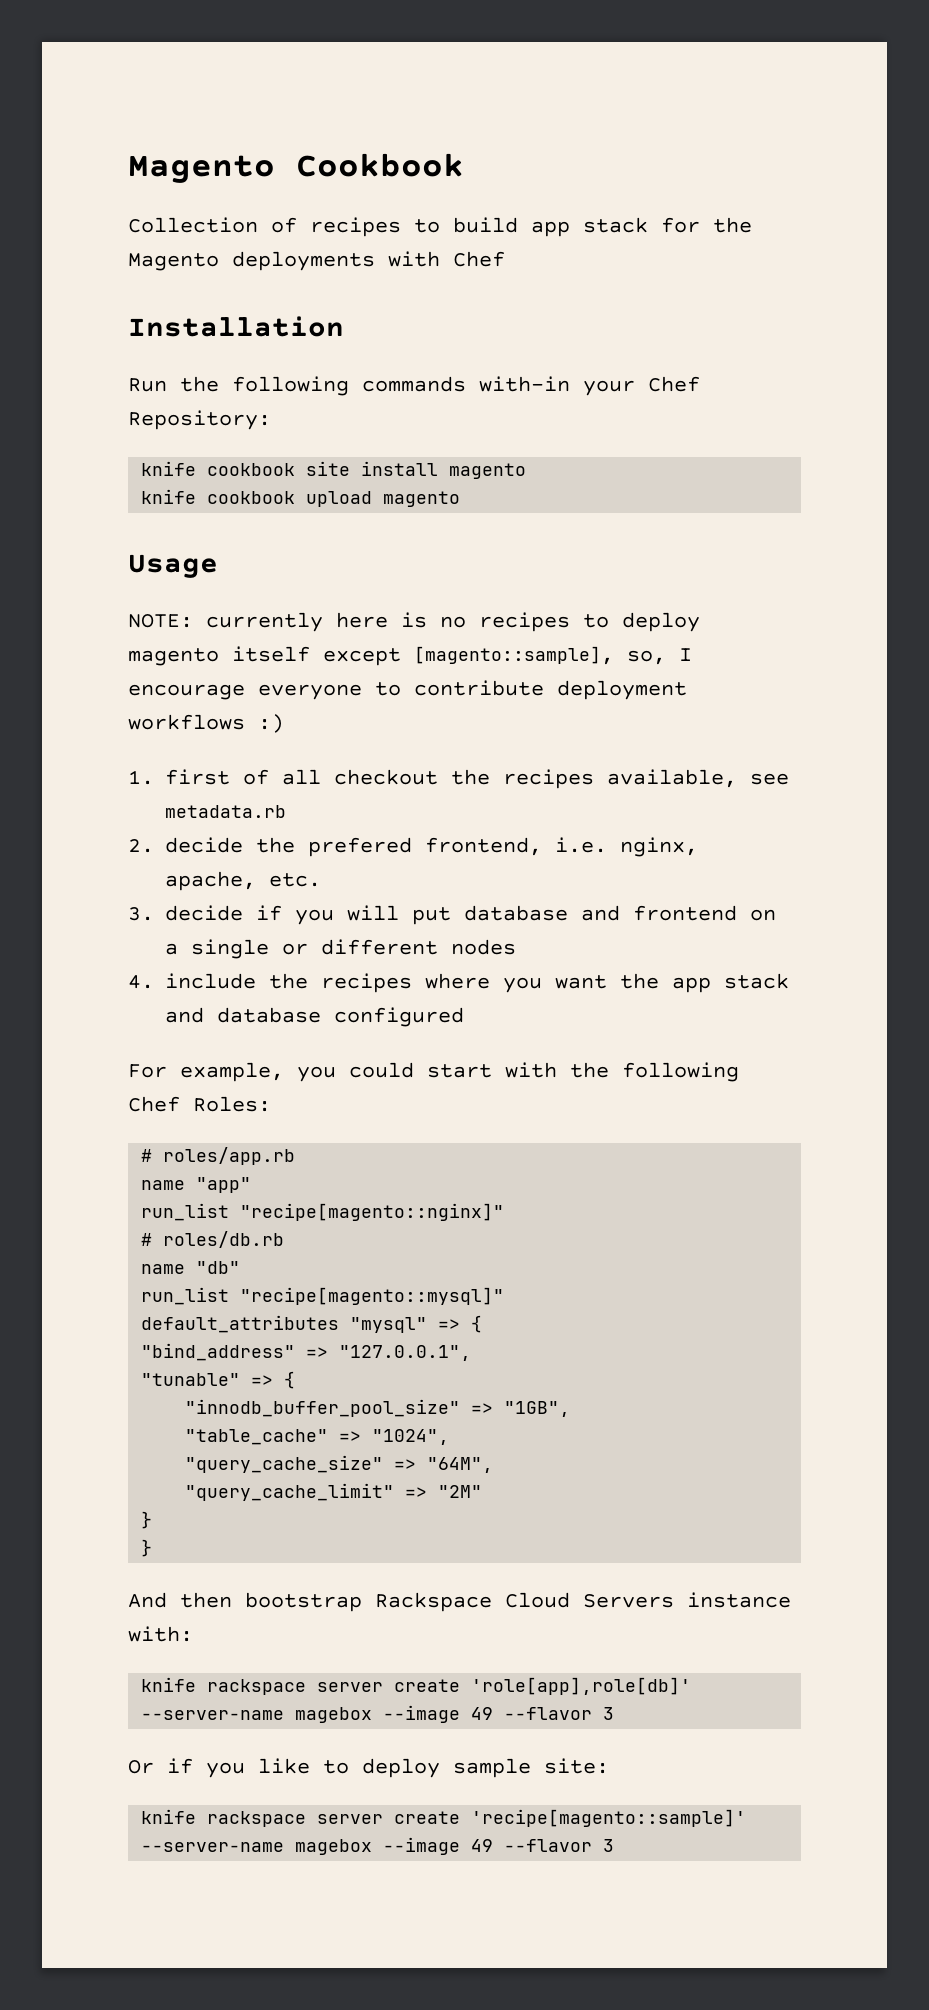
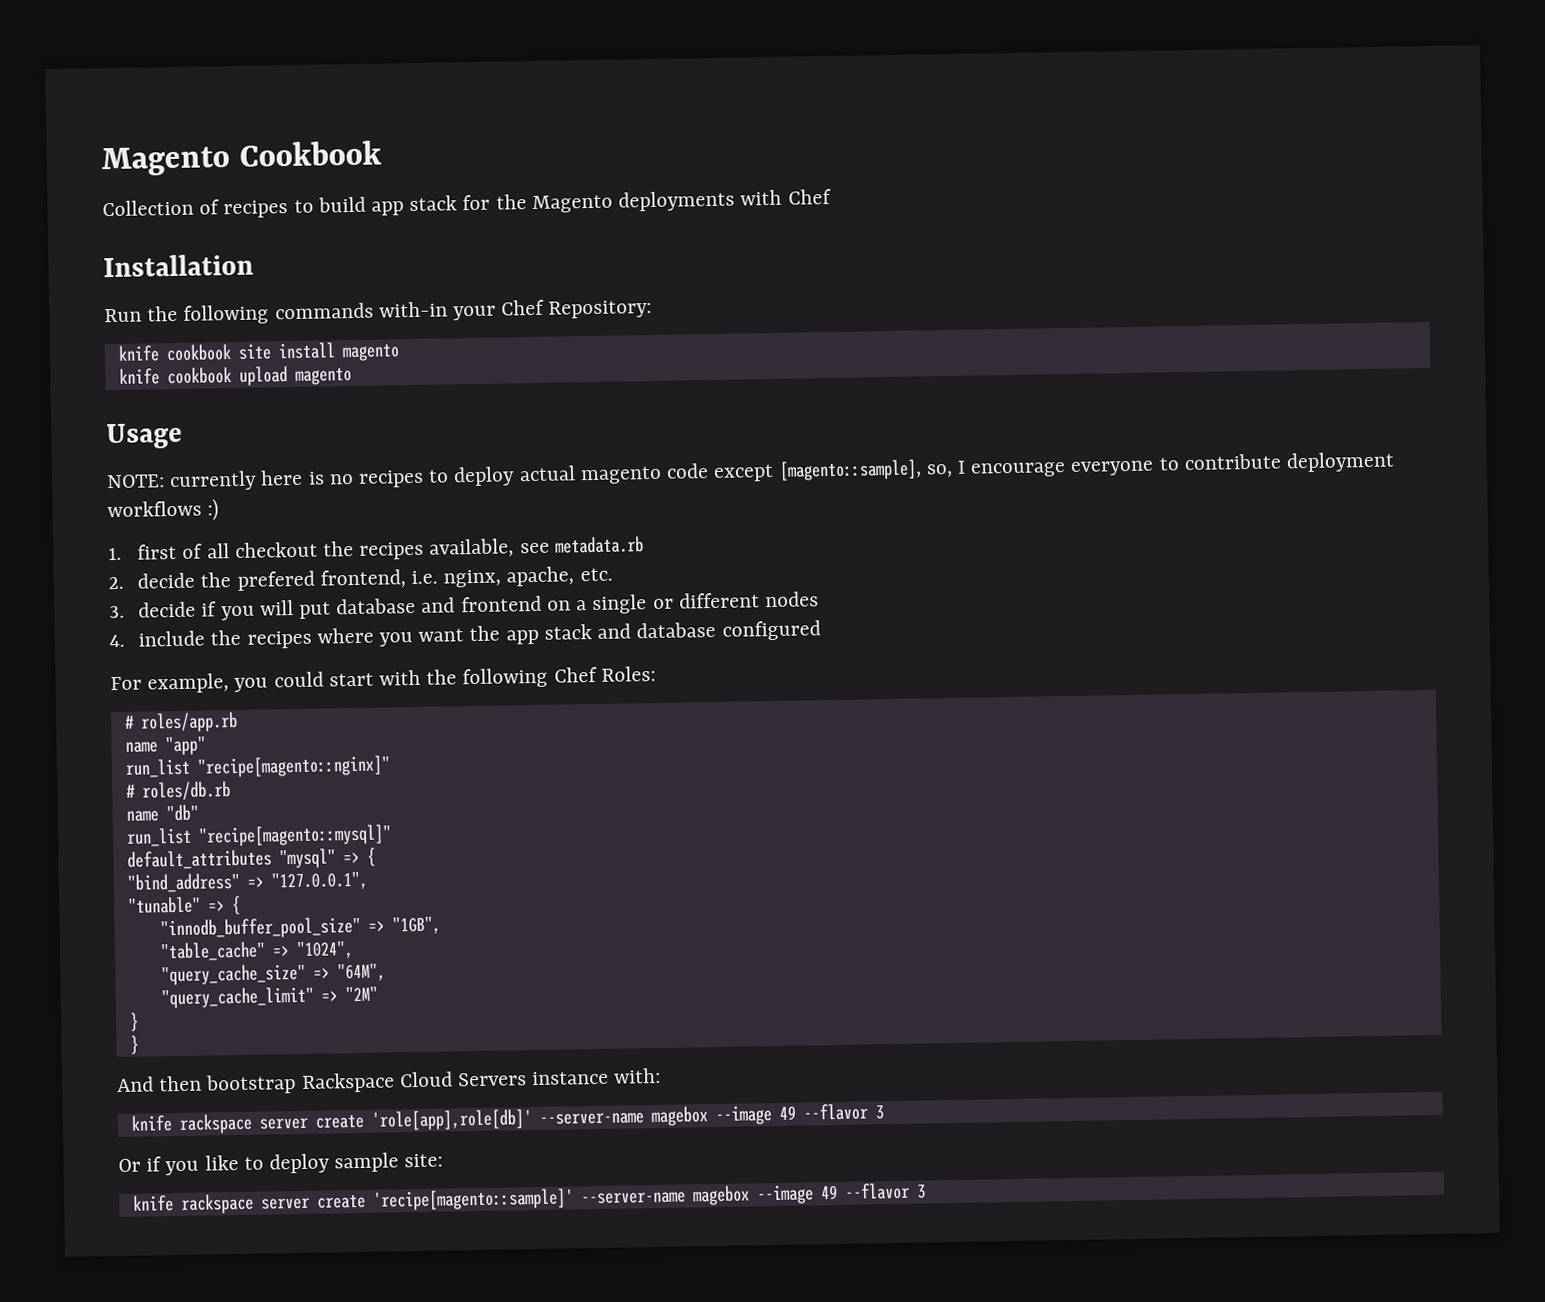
[128,646,310,666] magento itself -> [518,463,710,485] actual magento code

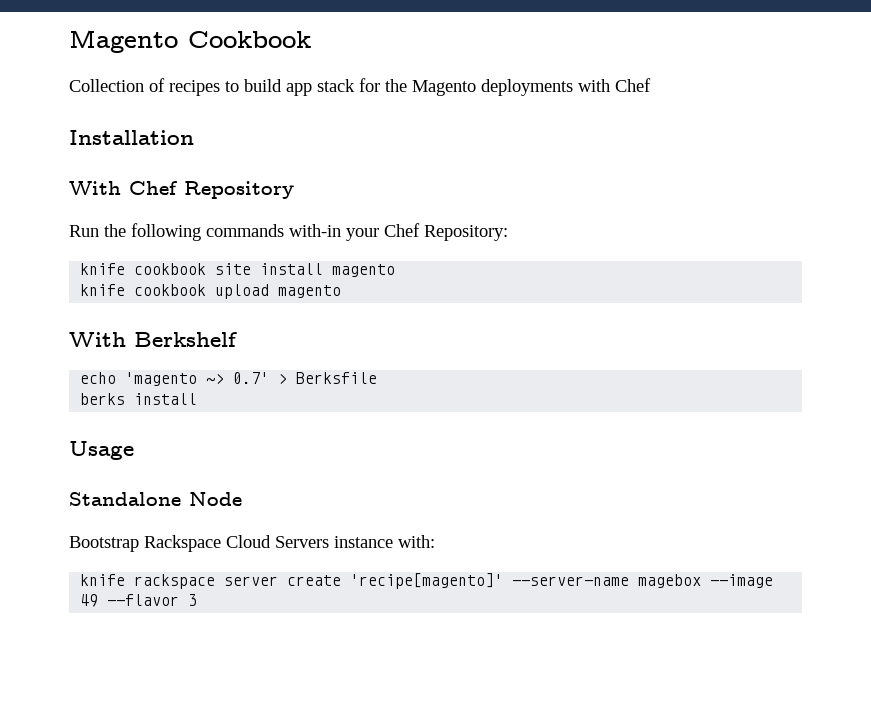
(254, 265) none -> [69,181,294,199] // With Chef Repository
[106,422,182,450] [106,451,1395,492] [107,498,220,521] [108,536,644,561] [108,566,613,591] [109,591,819,621] [109,620,821,649] [110,665,656,694] [123,711,238,733] [124,736,206,756] [124,755,391,778] [125,781,231,801] [125,804,199,822] [125,824,392,847] [126,847,376,870] [126,871,368,893] [127,895,241,916] [159,916,441,940] [159,941,354,962] [160,963,386,986] [160,986,378,1009] [128,1012,139,1032] [129,1035,139,1055] [117,1074,297,1095] Usage // NOTE: currently here is no recipes to deploy actual magento code except [magento::sample], so, I encourage everyone to contribute deployment workflows :) // 1. first of all checkout the recipes available, see metadata.rb // 2. decide the prefered frontend, i.e. nginx, apache, etc. // 3. decide if you will put database and frontend on a single or different nodes // 4. include the recipes where you want the app stack and database configured // For example, you could start with the following Chef Roles: // # roles/app.rb // name "app" // run_list "recipe[magento::nginx]" // # roles/db.rb // name "db" // run_list "recipe[magento::mysql]" // default_attributes "mysql" => { // "bind_address" => "127.0.0.1", // "tunable" => { // "innodb_buffer_pool_size" => "1GB", // "table_cache" => "1024", // "query_cache_size" => "64M", // "query_cache_limit" => "2M" // } // } // And then bootstrap -> [69,332,237,347] [80,372,378,386] [80,393,198,405] [69,441,134,460] [69,492,242,506] [69,536,139,552] With Berkshelf // echo 'magento ~> 0.7' > Berksfile // berks install // Usage // Standalone Node // Bootstrap
[370,1103,884,1131] [118,1152,444,1176] [132,1182,926,1215] 'role[app],role[db]' --server-name magebox --image 49 --flavor 3 // Or if you like to deploy sample site: // knife rackspace server create 'recipe[magento::sample]' --server-name magebox --image 49 --flavor 3 -> [350,573,774,589] [80,594,198,607] 'recipe[magento]' --server-name magebox --image 49 --flavor 3

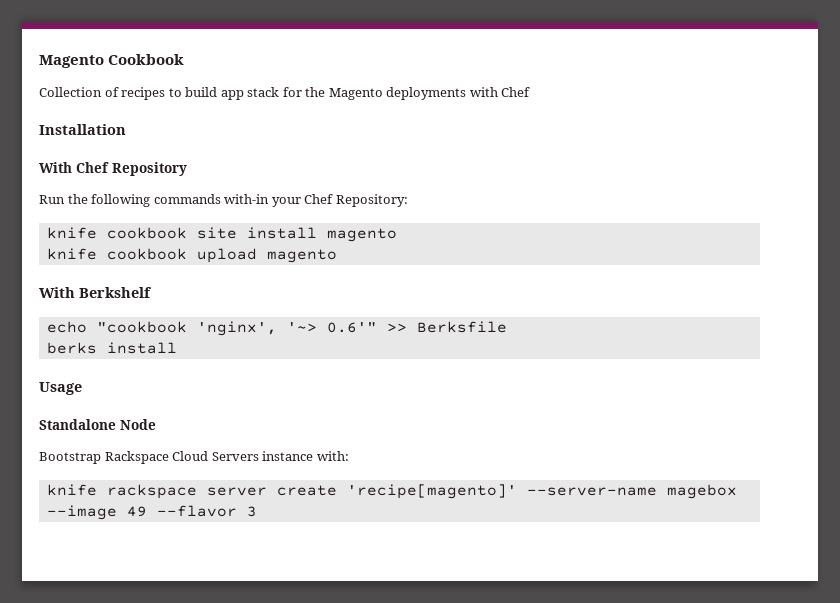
[125,372,288,386] 'magento ~> 0.7' > -> [96,321,407,336] "cookbook 'nginx', '~> 0.6'" >>

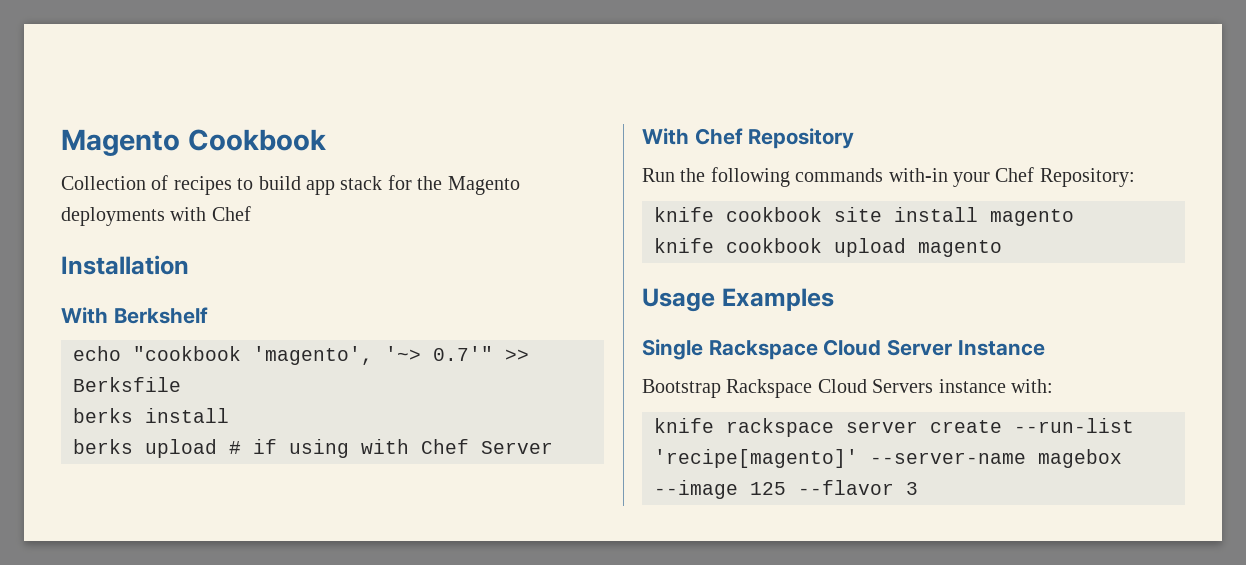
(126, 129) none -> [61,307,208,324] [73,346,529,365] [73,377,181,392] [73,408,229,423] [73,439,553,458] // With Berkshelf // echo "cookbook 'magento', '~> 0.7'" >> Berksfile // berks install // berks upload # if using with Chef Server
[39,287,151,298] [46,321,507,336] [46,342,177,354] [39,382,82,395] [39,419,156,430] With Berkshelf // echo "cookbook 'nginx', '~> 0.6'" >> Berksfile // berks install // Usage // Standalone Node -> [642,288,834,312] [642,339,1045,360] Usage Examples // Single Rackspace Cloud Server Instance
(337, 490) none -> [1014,418,1134,433] --run-list
[126,506,147,517] 49 -> [750,482,786,495] 125

